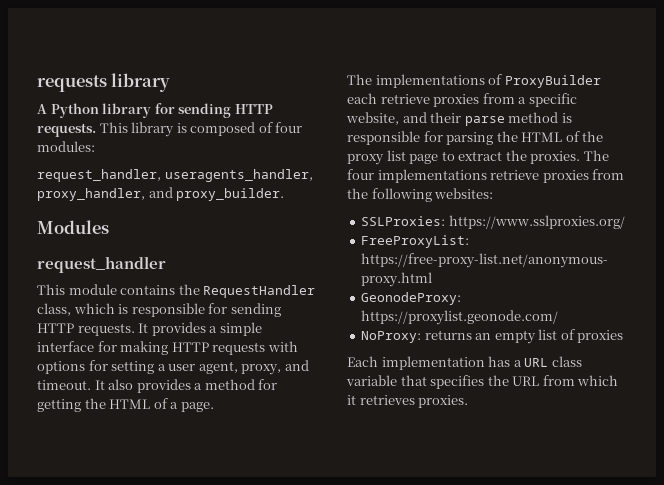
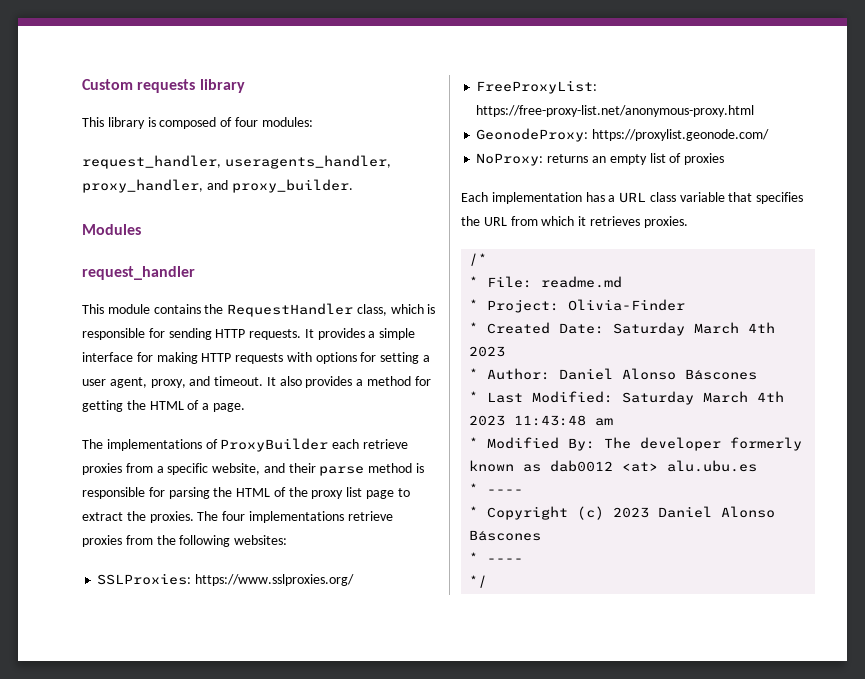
(37, 83) none -> [82,79,133,90] Custom
[37,103,273,118] [37,123,96,137] A Python library for sending HTTP requests. -> (245, 86) none
(469, 401) none -> [469,253,488,266] [469,276,623,288] [469,299,686,313] [469,322,776,336] [469,346,506,357] [469,368,758,380] [469,391,785,405] [469,415,614,426] [469,437,803,451] [469,460,758,472] [469,483,524,494] [469,506,776,520] [469,530,542,541] [469,552,524,563] [469,575,488,588] // /* // * File: readme.md // * Project: Olivia-Finder // * Created Date: Saturday March 4th 2023 // * Author: Daniel Alonso Báscones // * Last Modified: Saturday March 4th 2023 11:43:48 am // * Modified By: The developer formerly known as dab0012 <at> alu.ubu.es // * ---- // * Copyright (c) 2023 Daniel Alonso Báscones // * ---- // */

